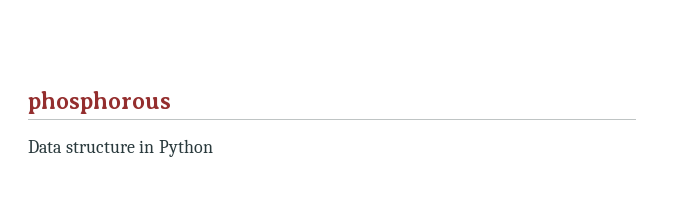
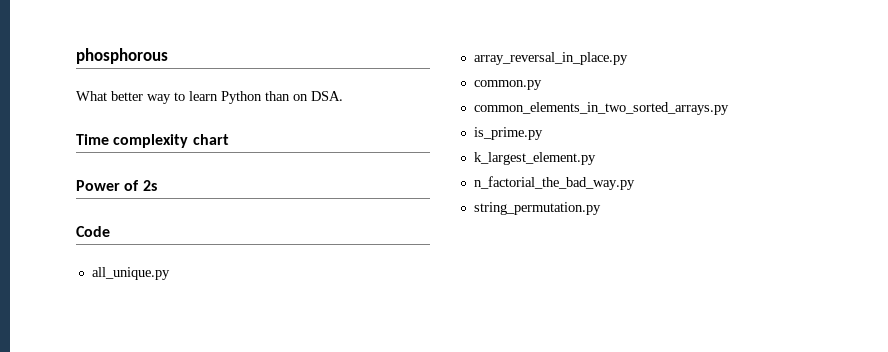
[28,139,214,157] Data structure in Python -> [76,91,343,104] [76,134,229,148] [76,180,157,191] [76,226,110,237] [91,267,170,280] [473,52,628,65] [473,80,542,90] [473,102,729,115] [473,127,543,140] [473,152,596,165] [473,176,635,190] [473,202,601,215] What better way to learn Python than on DSA. // Time complexity chart // Power of 2s // Code // all_unique.py // array_reversal_in_place.py // common.py // common_elements_in_two_sorted_arrays.py // is_prime.py // k_largest_element.py // n_factorial_the_bad_way.py // string_permutation.py

